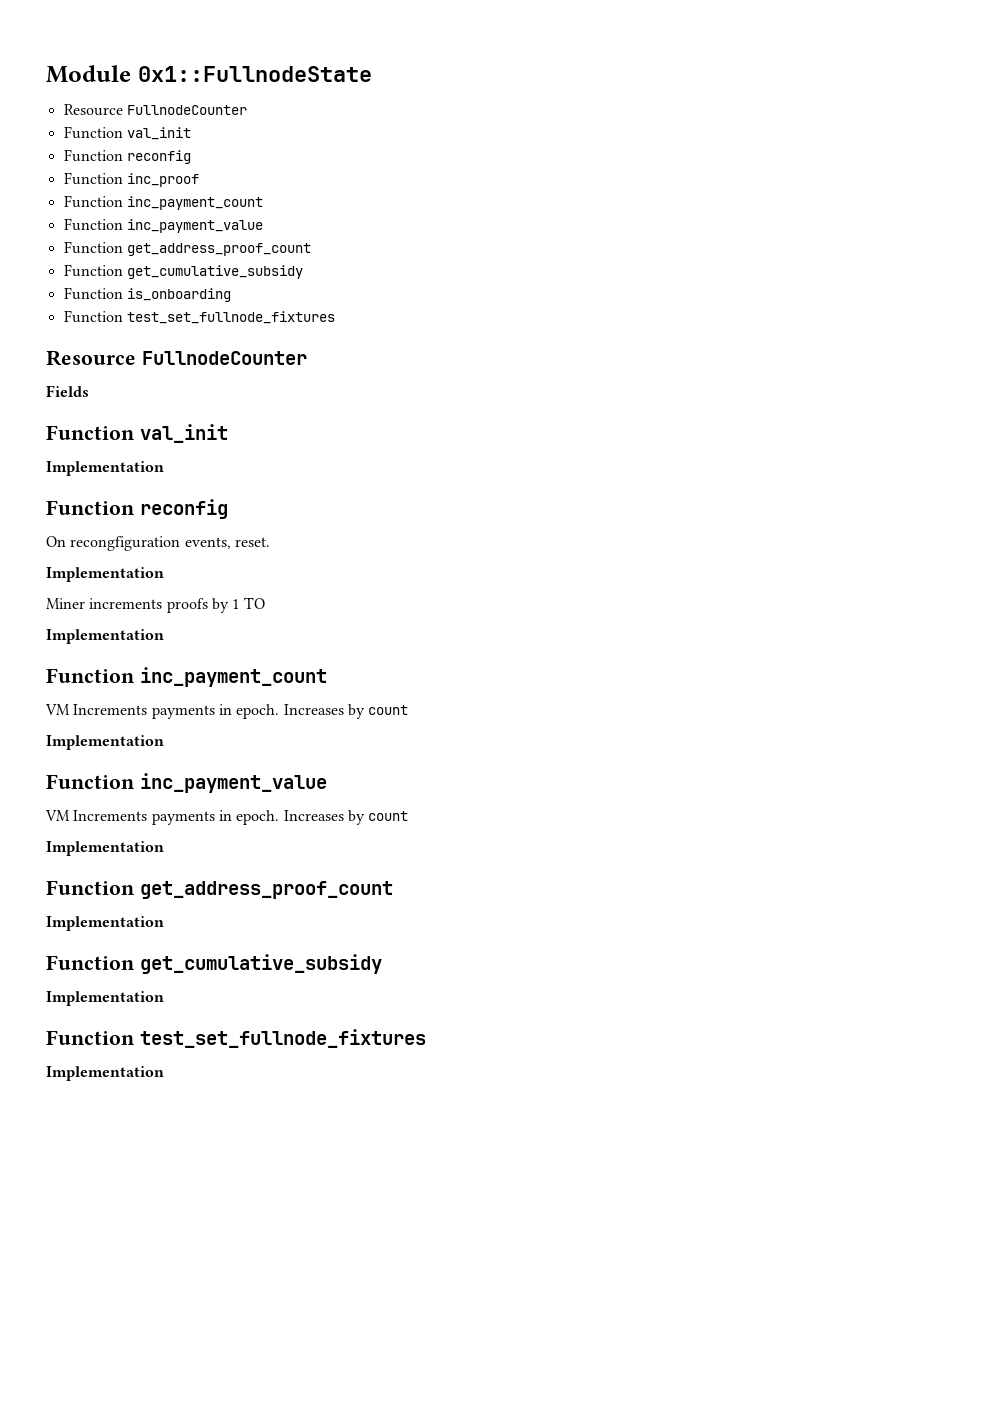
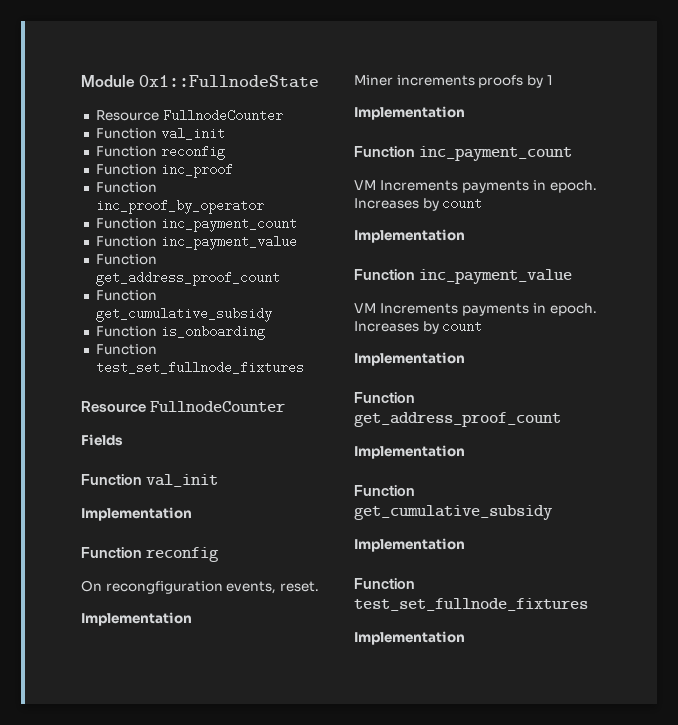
(199, 180) none -> [95,182,157,193] [95,199,264,214] // Function inc_proof_by_operator
[243,597,265,609] TO -> (553, 80) none

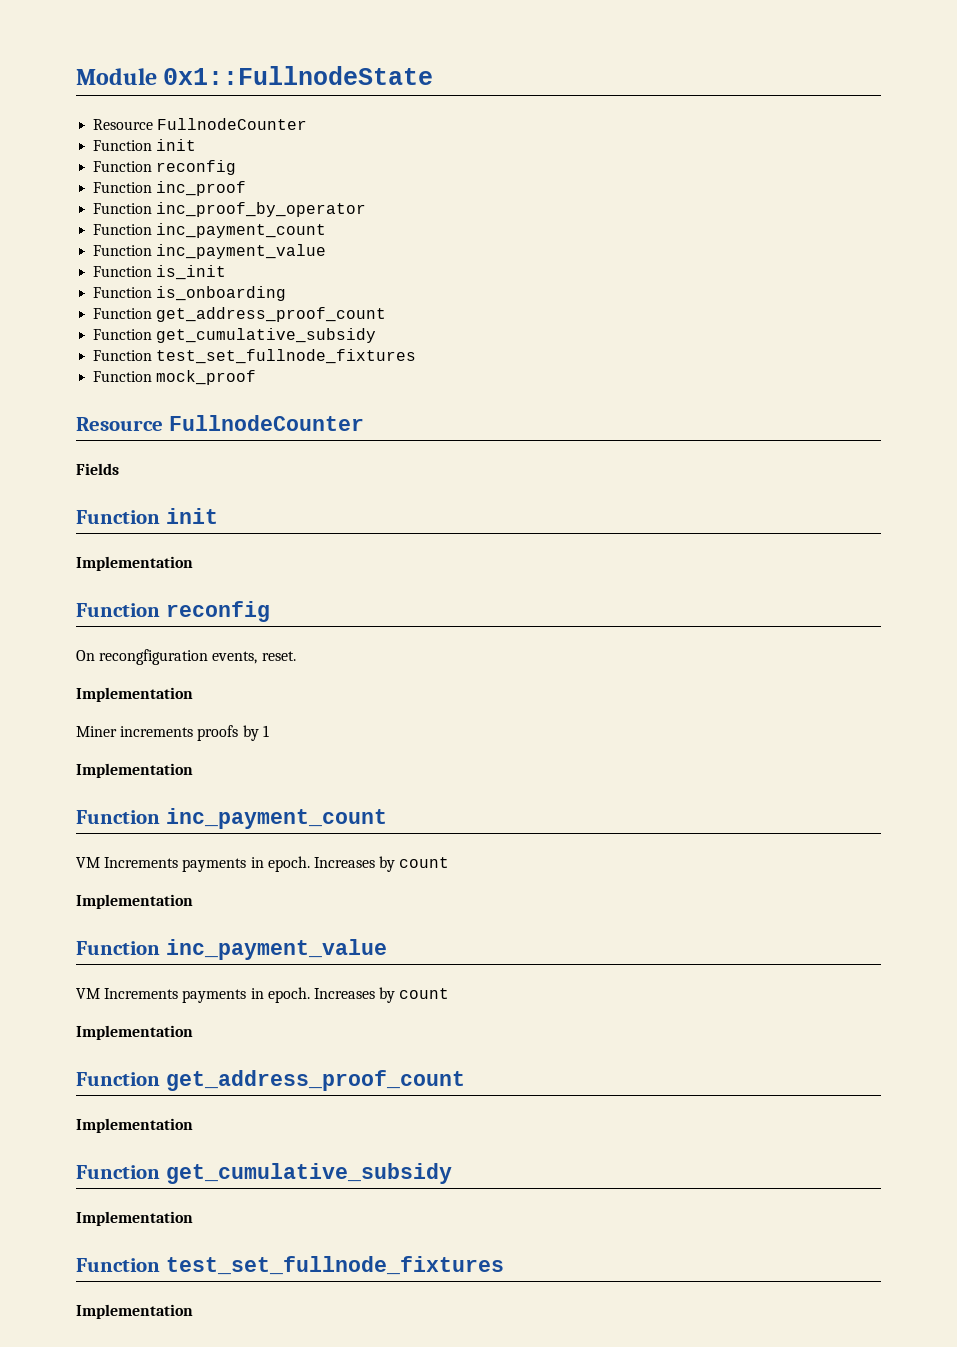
[160,127,225,140] val_init -> [156,139,197,151] init
(297, 242) none -> [93,265,227,280] [93,286,287,301] // Function is_init // Function is_onboarding
[160,325,265,340] [95,344,157,355] [95,361,304,374] is_onboarding // Function test_set_fullnode_fixtures -> [156,349,417,364] [93,370,257,385] test_set_fullnode_fixtures // Function mock_proof
[146,474,219,487] val_init -> [165,508,218,524] init

